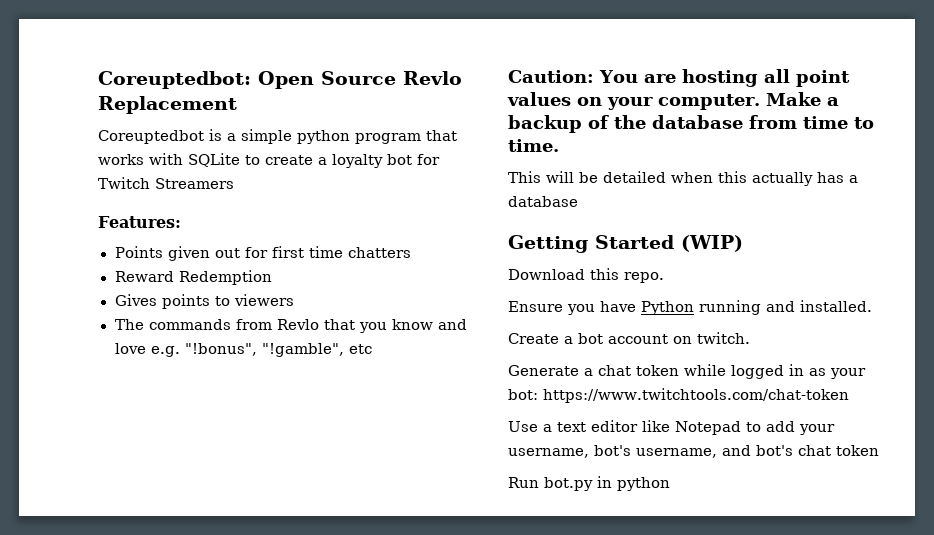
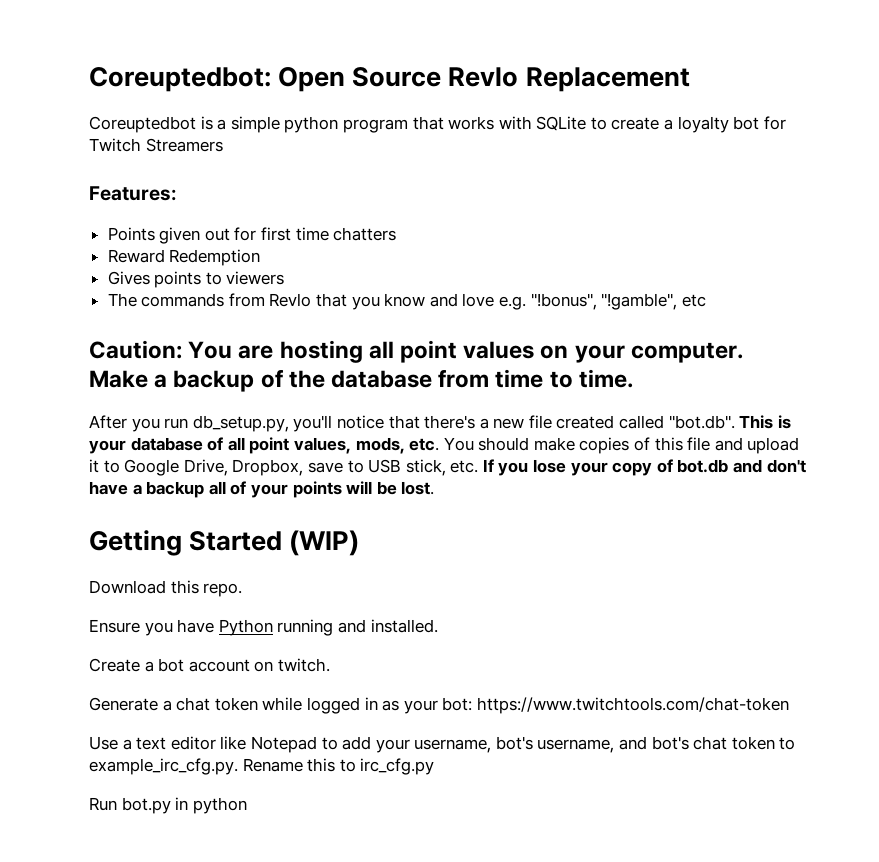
[508,171,858,186] [508,196,578,207] This will be detailed when this actually has a database -> [89,415,791,432] [89,437,800,454] [89,459,806,476] [89,481,435,498] After you run db_setup.py, you'll notice that there's a new file created called "bot.db". This is your database of all point values, mods, etc. You should make copies of this file and upload it to Google Drive, Dropbox, save to USB stick, etc. If you lose your copy of bot.db and don't have a backup all of your points will be lost.
(879, 450) none -> [779,737,796,750] [89,758,435,775] to example_irc_cfg.py. Rename this to irc_cfg.py

